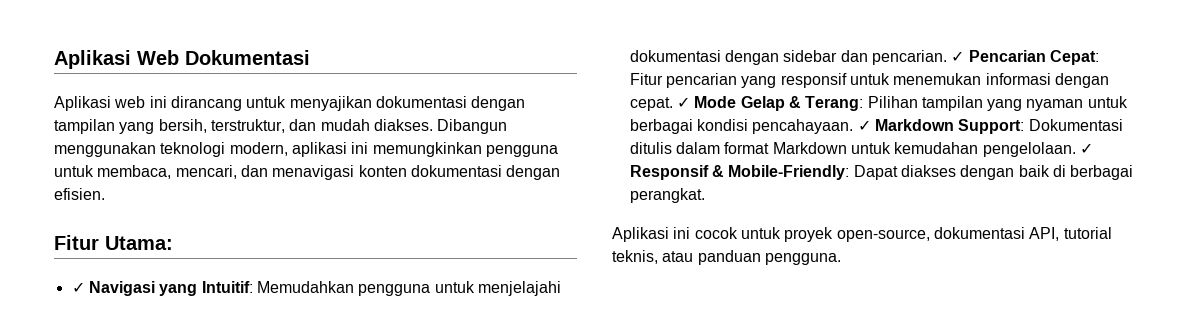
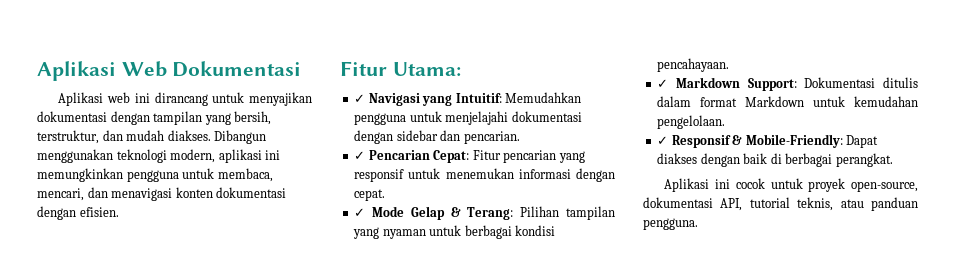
(947, 57) none -> (520, 137) //
(673, 104) none -> (386, 195) //
(854, 126) none -> (730, 65) //
(1076, 149) none -> (726, 122) //

